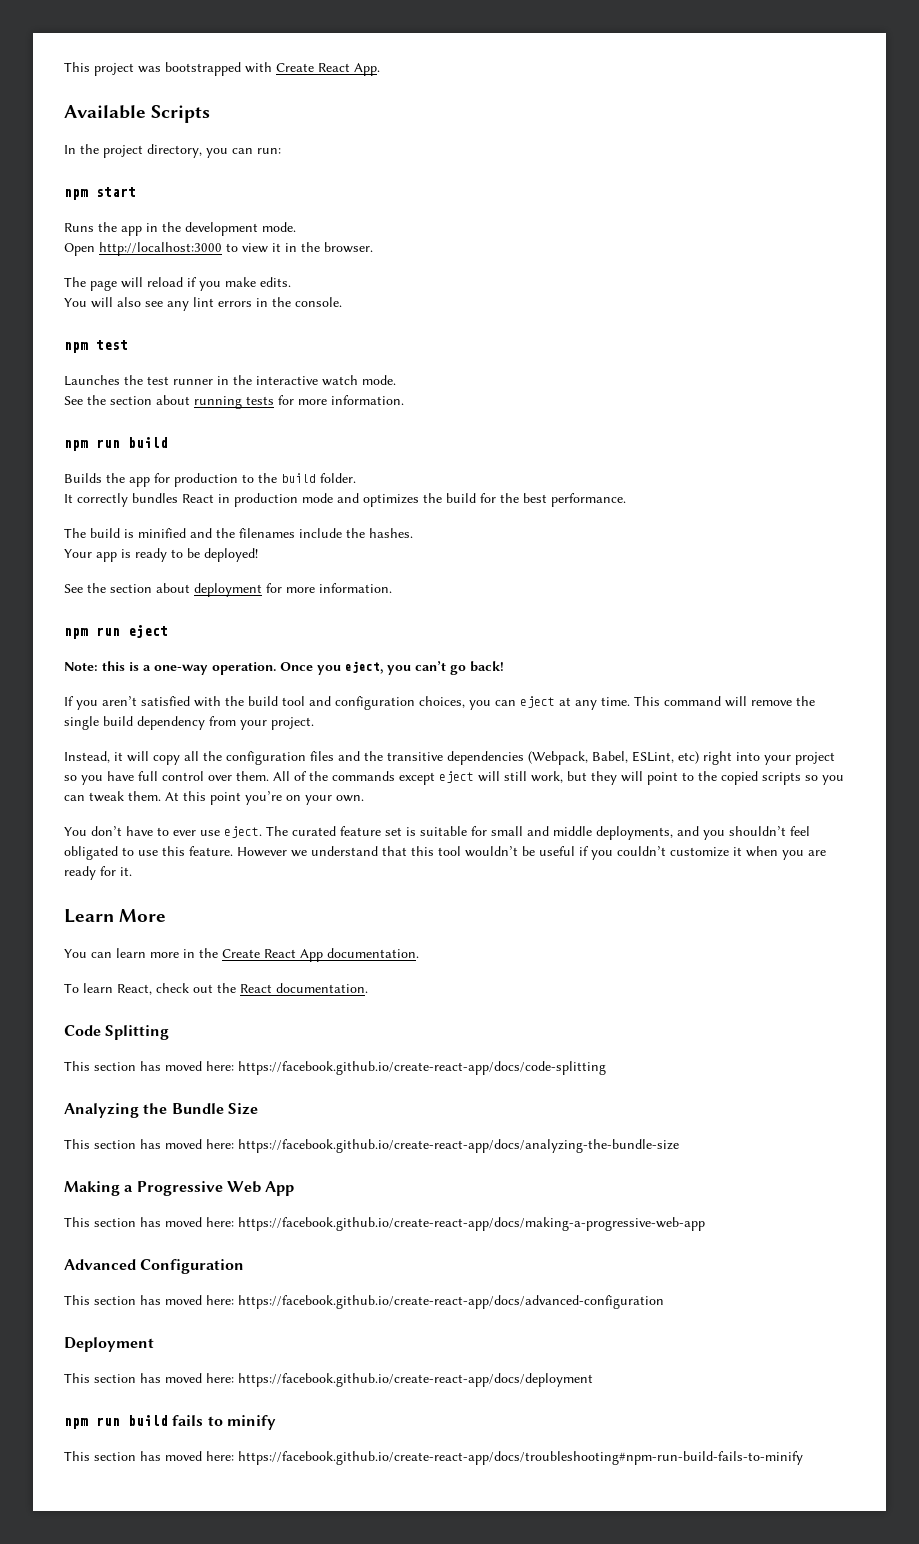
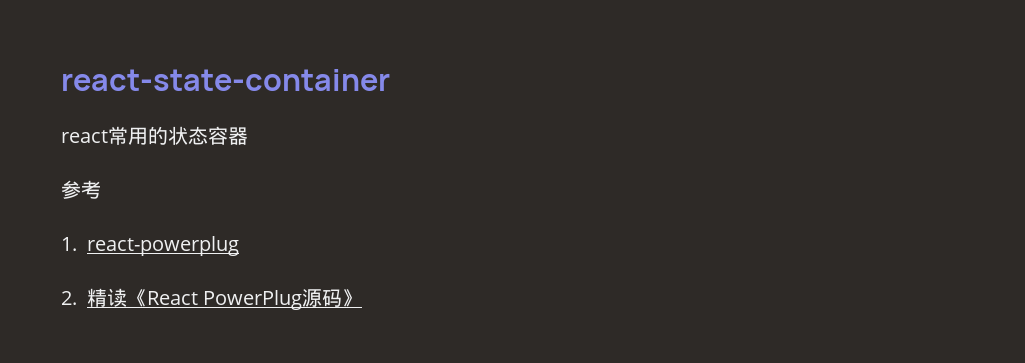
[64,62,380,76] [64,105,211,123] [64,144,281,158] [64,187,136,200] [64,222,296,236] [64,242,373,256] [64,277,291,291] [64,297,342,311] [64,340,128,353] [64,375,396,386] [64,395,404,409] [64,437,168,451] [64,473,356,487] [64,493,626,507] [64,528,413,538] [64,548,258,562] [64,583,392,597] [64,625,168,639] [64,661,504,675] [64,696,815,710] [64,716,314,730] [64,751,835,765] [64,771,844,785] [64,791,364,805] [64,826,810,840] [64,846,826,860] [64,866,132,880] [64,909,167,923] [64,948,419,962] [64,983,368,995] [64,1025,170,1040] [64,1061,606,1075] [64,1103,258,1118] [64,1139,679,1153] [64,1181,295,1196] [64,1217,705,1231] [64,1259,245,1274] [64,1295,664,1309] [64,1337,154,1352] [64,1373,593,1387] [64,1415,276,1430] [64,1451,803,1465] This project was bootstrapped with Create React App. // Available Scripts // In the project directory, you can run: // npm start // Runs the app in the development mode. // Open http://localhost:3000 to view it in the browser. // The page will reload if you make edits. // You will also see any lint errors in the console. // npm test // Launches the test runner in the interactive watch mode. // See the section about running tests for more information. // npm run build // Builds the app for production to the build folder. // It correctly bundles React in production mode and optimizes the build for the best performance. // The build is minified and the filenames include the hashes. // Your app is ready to be deployed! // See the section about deployment for more information. // npm run eject // Note: this is a one-way operation. Once you eject, you can’t go back! // If you aren’t satisfied with the build tool and configuration choices, you can eject at any time. This command will remove the single build dependency from your project. // Instead, it will copy all the configuration files and the transitive dependencies (Webpack, Babel, ESLint, etc) right into your project so you have full control over them. All of the commands except eject will still work, but they will point to the copied scripts so you can tweak them. At this point you’re on your own. // You don’t have to ever use eject. The curated feature set is suitable for small and middle deployments, and you shouldn’t feel obligated to use this feature. However we understand that this tool wouldn’t be useful if you couldn’t customize it when you are ready for it. // Learn More // You can learn more in the Create React App documentation. // To learn React, check out the React documentation. // Code Splitting // This section has moved here: https://facebook.github.io/create-react-app/docs/code-splitting // Analyzing the Bundle Size // This section has moved here: https://facebook.github.io/create-react-app/docs/analyzing-the-bundle-size // Making a Progressive Web App // This section has moved here: https://facebook.github.io/create-react-app/docs/making-a-progressive-web-app // Advanced Configuration // This section has moved here: https://facebook.github.io/create-react-app/docs/advanced-configuration // Deployment // This section has moved here: https://facebook.github.io/create-react-app/docs/deployment // npm run build fails to minify // This section has moved here: https://facebook.github.io/create-react-app/docs/troubleshooting#npm-run-build-fails-to-minify -> [61,69,390,91] [61,126,248,145] [61,180,101,199] [61,236,239,256] [61,288,363,310] react-state-container // react常用的状态容器 // 参考 // 1. react-powerplug // 2.精读《React PowerPlug源码》

